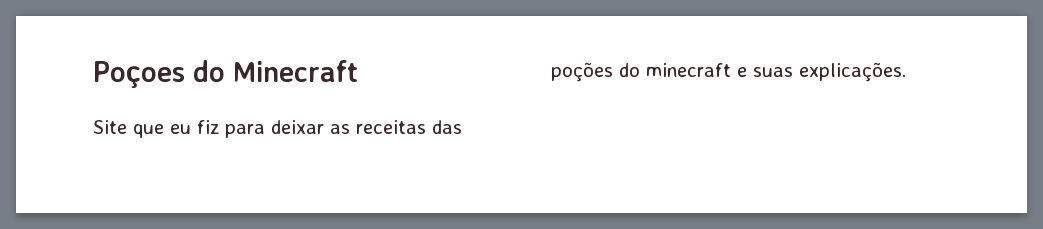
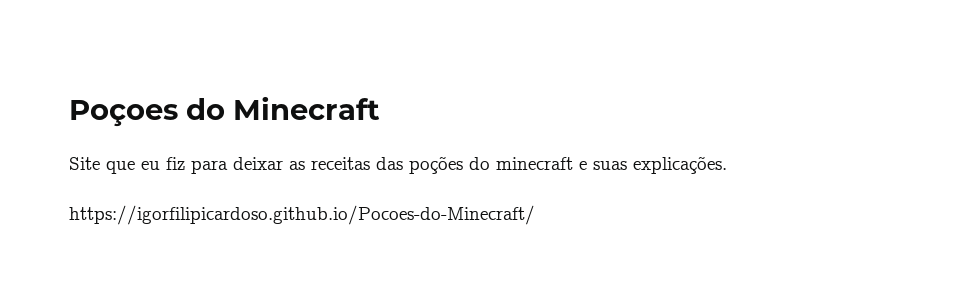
(906, 72) none -> [69,205,535,225] // https://igorfilipicardoso.github.io/Pocoes-do-Minecraft/

